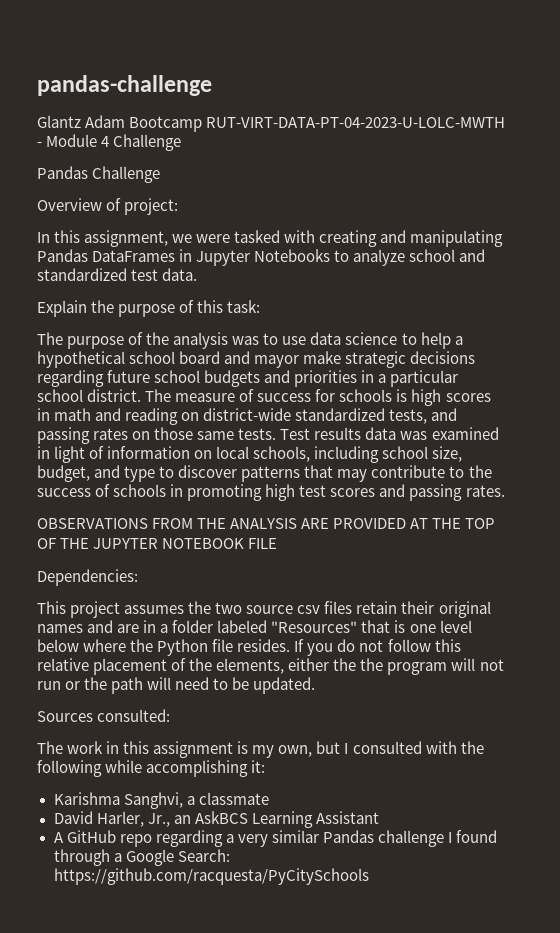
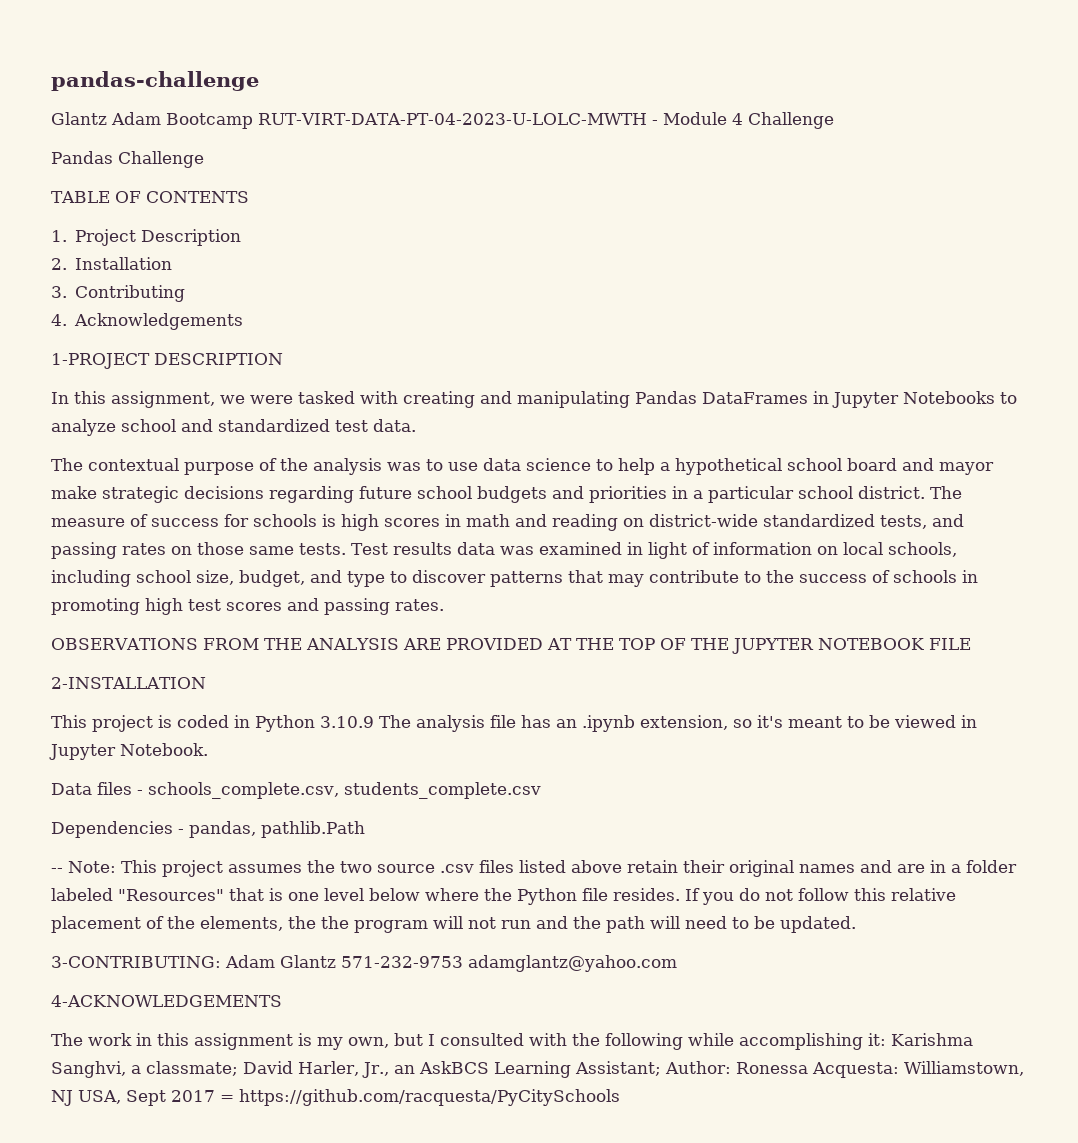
[37,198,179,215] Overview of project: -> [51,191,249,203] [51,229,242,246] [51,257,173,270] [51,285,186,302] [51,313,244,330] [51,353,283,369] TABLE OF CONTENTS // 1. Project Description // 2. Installation // 3. Contributing // 4. Acknowledgements // 1-PROJECT DESCRIPTION
[37,300,261,317] [37,332,63,345] // Explain the purpose of this task: // The -> [51,458,179,471] // The contextual
[37,569,138,586] [37,601,353,618] Dependencies: // This project assumes the two source csv files -> [51,677,206,689] [51,715,977,732] [49,743,208,760] [51,782,541,799] [51,821,365,838] [51,860,622,877] 2-INSTALLATION // This project is coded in Python 3.10.9 The analysis file has an .ipynb extension, so it's meant to be viewed in Jupyter Notebook. // Data files - schools_complete.csv, students_complete.csv // Dependencies - pandas, pathlib.Path // -- Note: This project assumes the two source .csv files listed above
[288,658,330,671] either -> (283, 923) none
[65,681,81,690] or -> [536,916,568,929] and
[37,709,171,722] Sources consulted: -> [51,955,677,972] [51,995,282,1007] 3-CONTRIBUTING: Adam Glantz 571-232-9753 adamglantz@yahoo.com // 4-ACKNOWLEDGEMENTS
(266, 766) // -> (886, 1039) none
[198,792,269,805] classmate // -> [146,1061,238,1076] classmate;
[315,811,379,824] [53,830,498,847] [53,849,230,866] Assistant // A GitHub repo regarding a very similar Pandas challenge I found through a Google Search: -> [574,1061,1024,1078] [51,1090,234,1106] Assistant; Author: Ronessa Acquesta: Williamstown, NJ USA, Sept 2017 =

